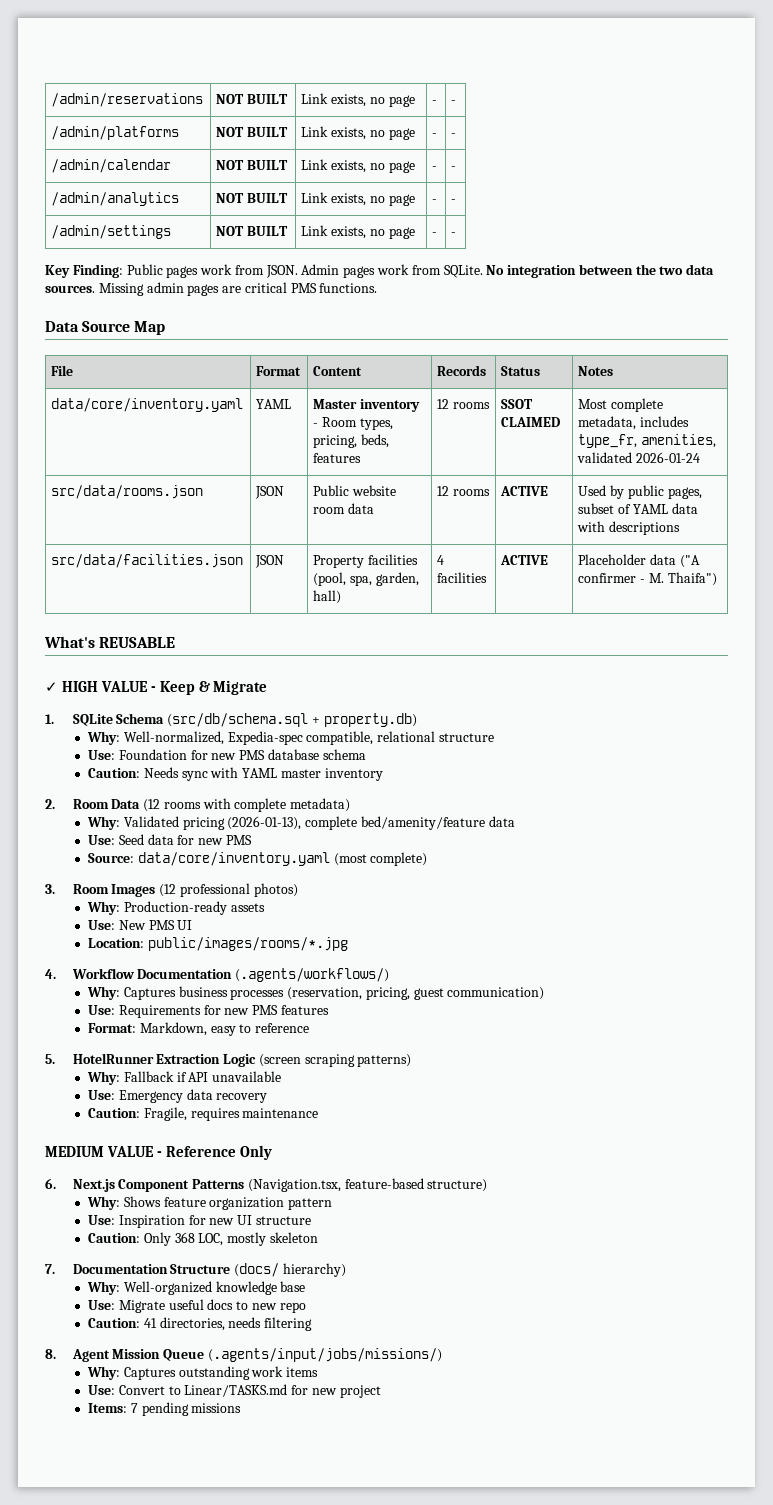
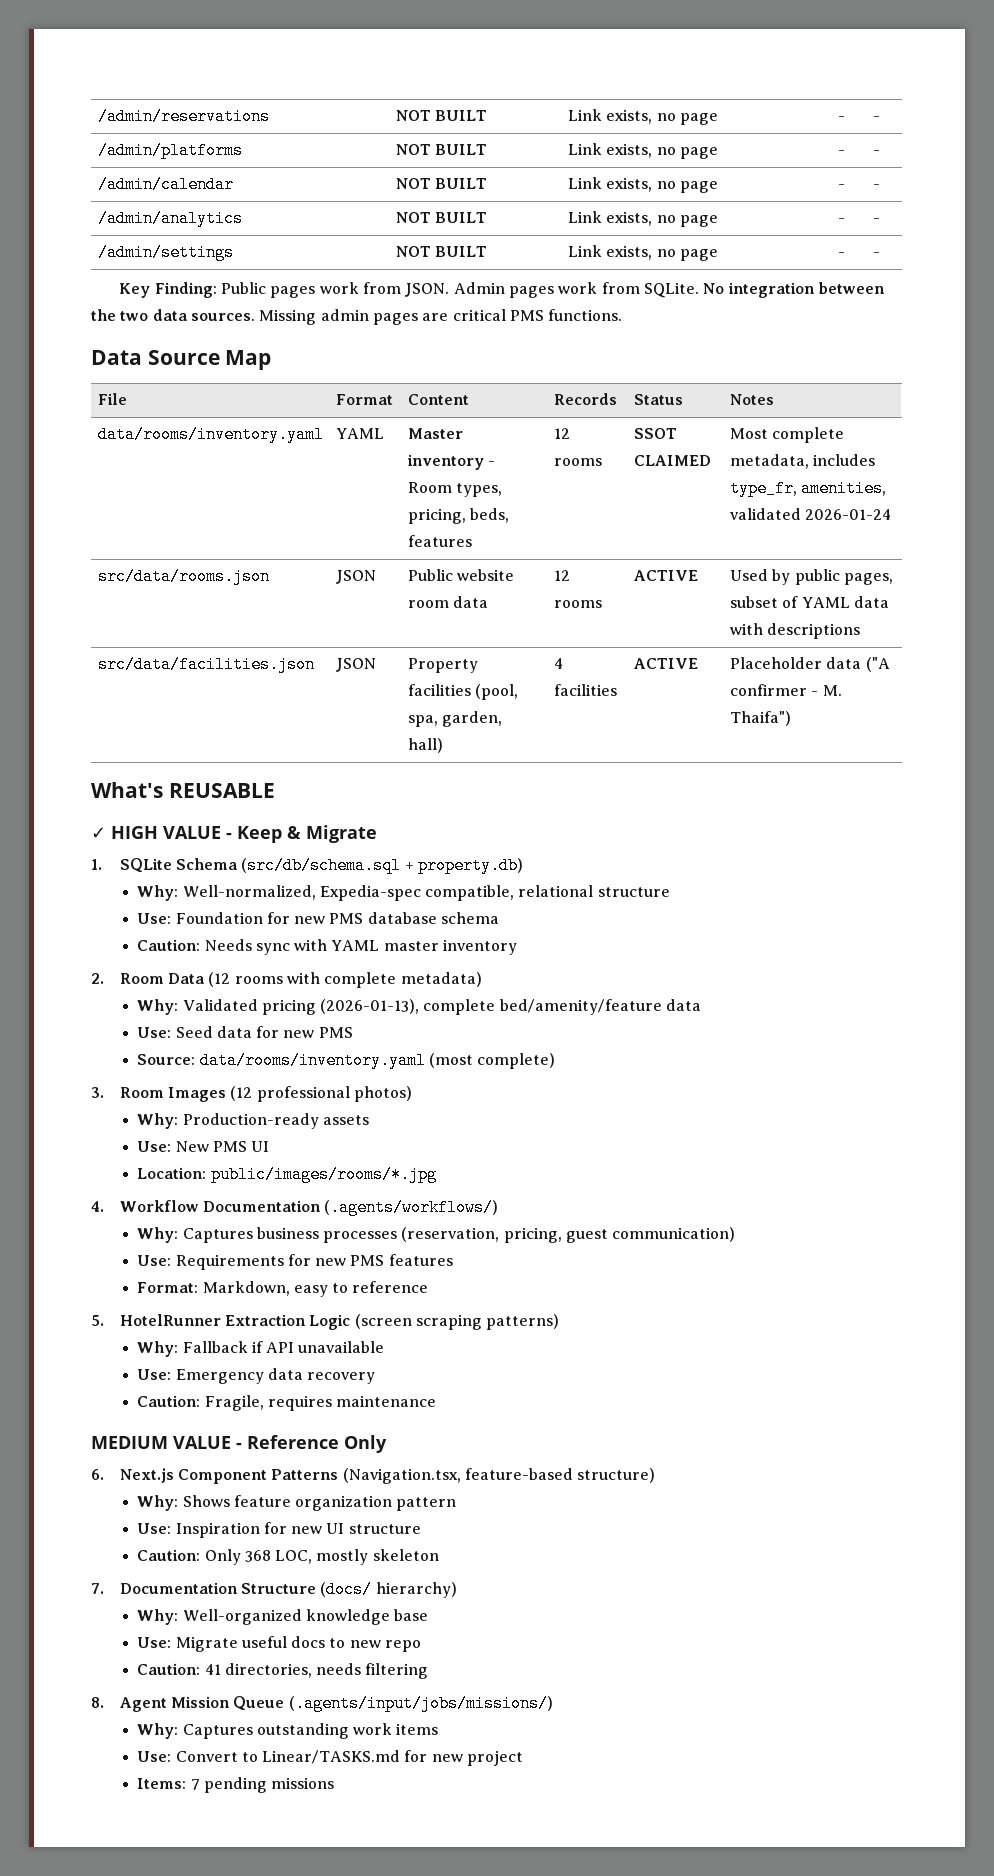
[51,398,244,412] data/core/inventory.yaml -> [97,426,324,443] data/rooms/inventory.yaml
[137,852,330,866] data/core/inventory.yaml -> [199,1052,426,1069] data/rooms/inventory.yaml

